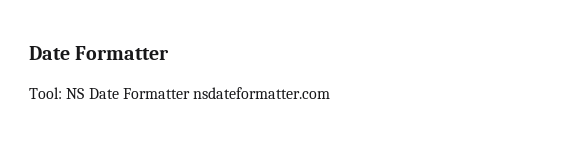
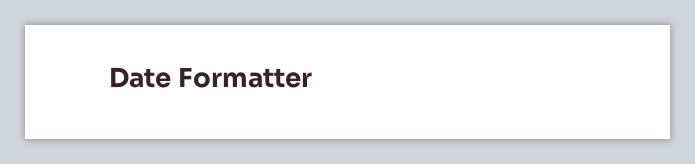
[29,46,170,60] [29,87,331,99] Date Formatter // Tool: NS Date Formatter nsdateformatter.com -> [109,67,313,88] Date Formatter

